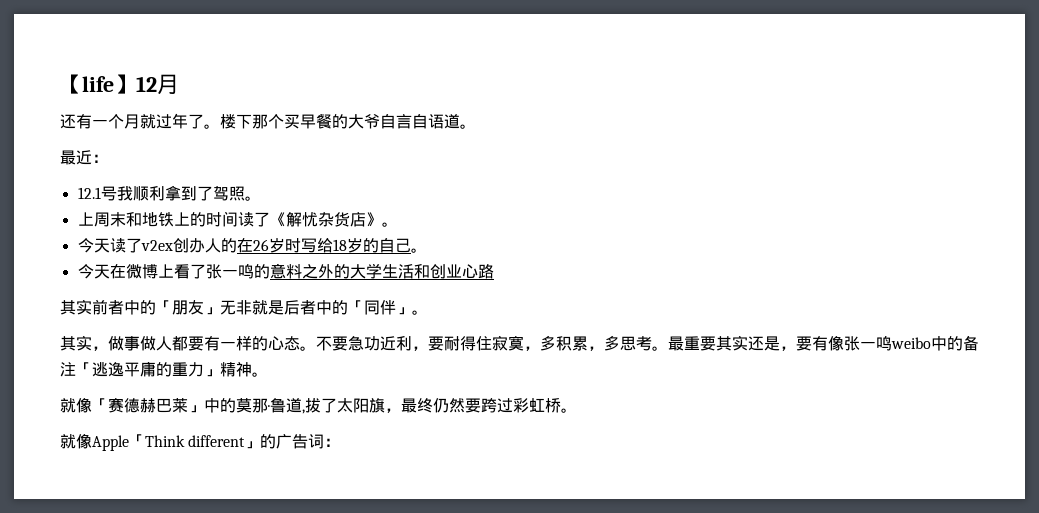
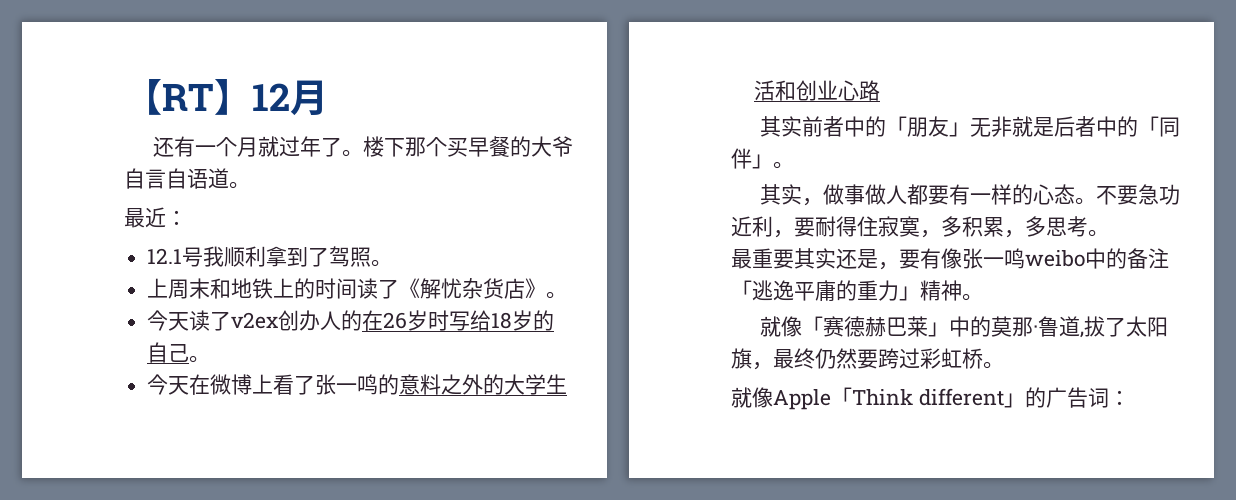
[82,76,114,92] life -> [162,83,214,111] RT
(668, 348) none -> (1109, 233) //

